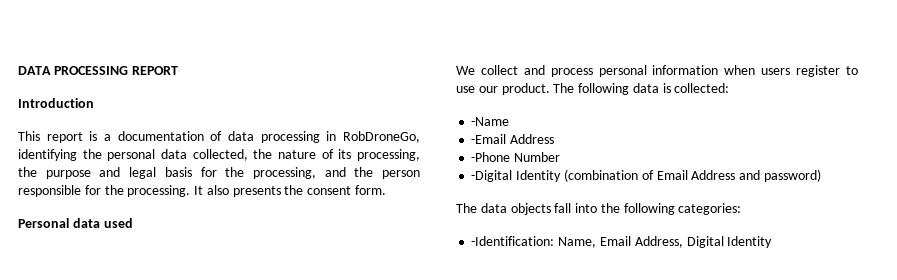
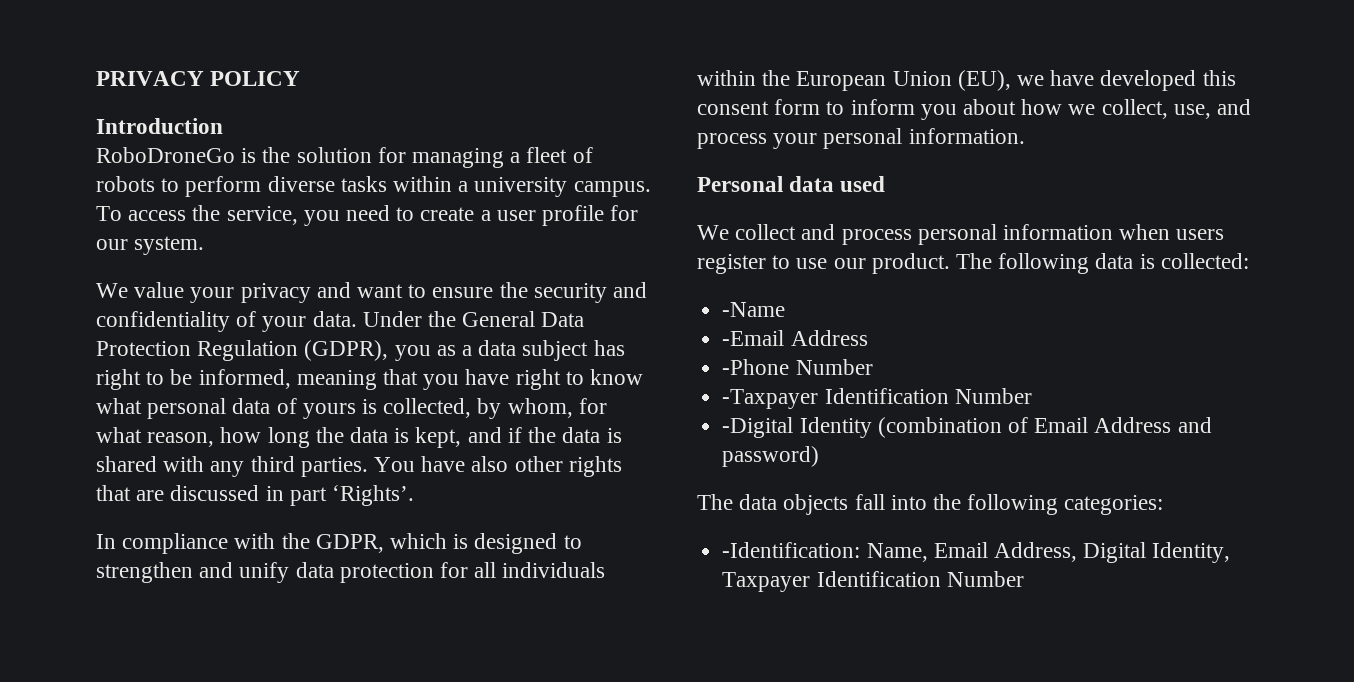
[18,66,178,75] [18,98,94,108] [18,131,420,143] [18,149,421,161] [18,167,420,179] [18,185,387,197] DATA PROCESSING REPORT // Introduction // This report is a documentation of data processing in RobDroneGo, identifying the personal data collected, the nature of its processing, the purpose and legal basis for the processing, and the person responsible for the processing. It also presents the consent form. -> [96,71,301,86] [96,118,223,134] [96,147,593,168] [96,176,651,197] [96,205,639,226] [96,236,205,255] [96,282,648,303] [96,311,585,332] [96,340,625,361] [96,369,644,390] [96,398,607,419] [96,427,622,448] [96,456,622,477] [96,485,415,506] [96,533,582,554] [96,562,606,583] [697,70,1236,91] [697,99,1252,120] [697,128,1025,149] PRIVACY POLICY // Introduction // RoboDroneGo is the solution for managing a fleet of robots to perform diverse tasks within a university campus. To access the service, you need to create a user profile for our system. // We value your privacy and want to ensure the security and confidentiality of your data. Under the General Data Protection Regulation (GDPR), you as a data subject has right to be informed, meaning that you have right to know what personal data of yours is collected, by whom, for what reason, how long the data is kept, and if the data is shared with any third parties. You have also other rights that are discussed in part ‘Rights’. // In compliance with the GDPR, which is designed to strengthen and unify data protection for all individuals within the European Union (EU), we have developed this consent form to inform you about how we collect, use, and process your personal information.
(561, 157) none -> [722,388,1032,409] // -Taxpayer Identification Number
[727,236,773,248] Identity -> [1152,542,1231,563] [722,571,1024,592] Identity, Taxpayer Identification Number

